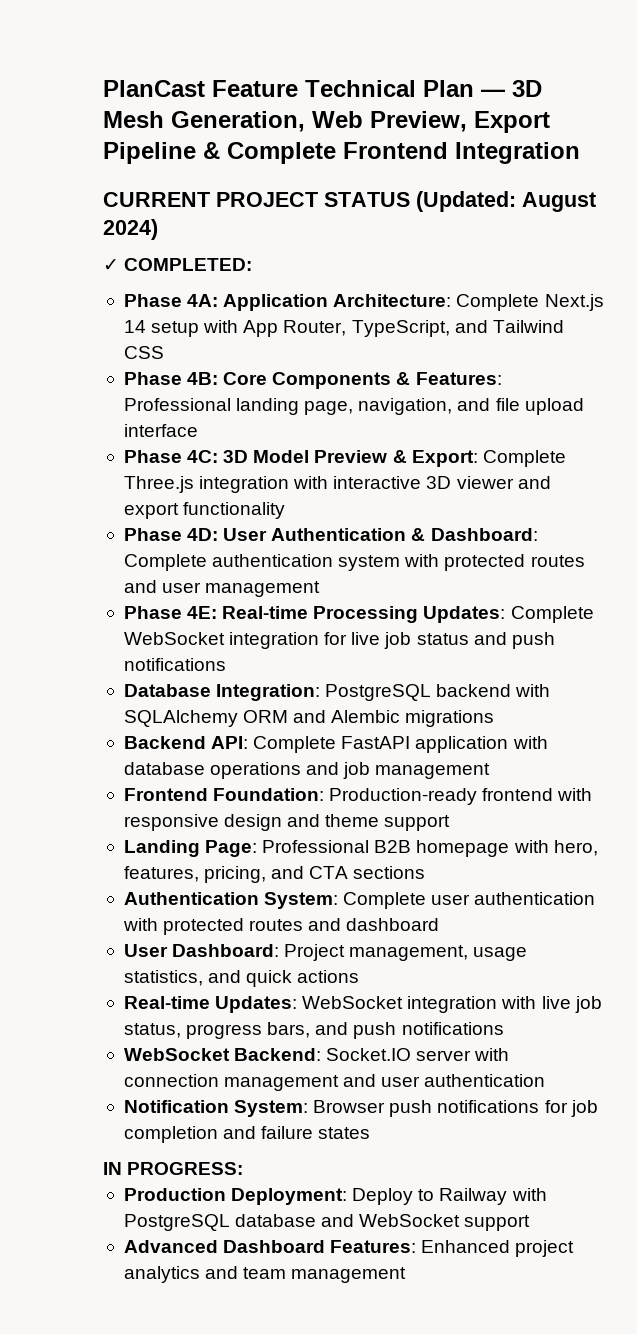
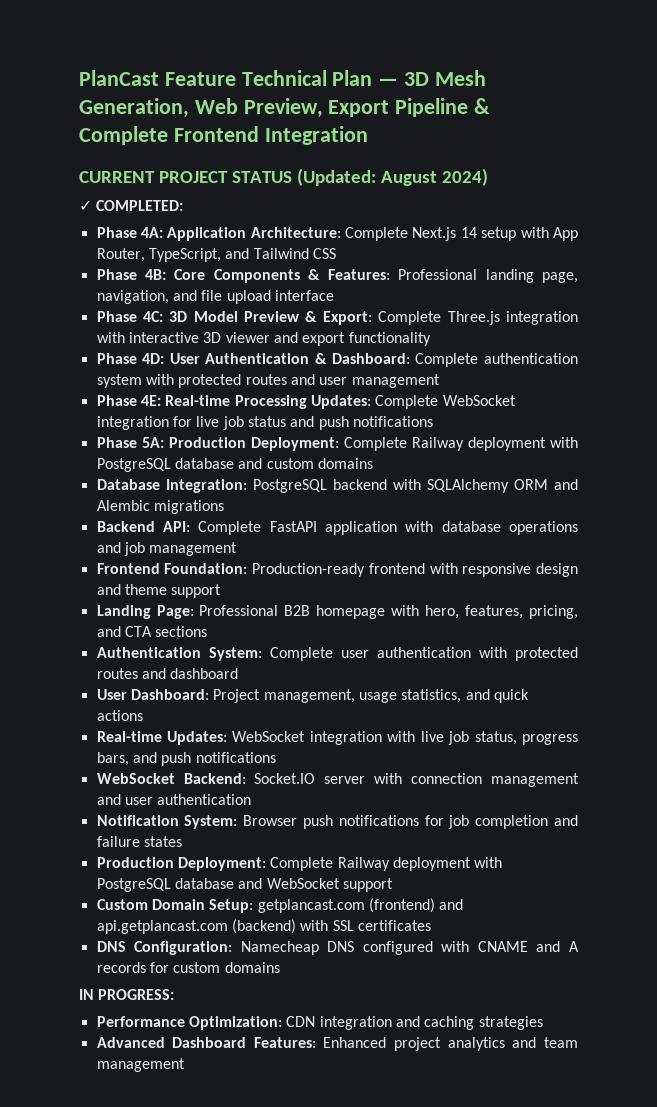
(226, 664) none -> [96,437,579,451] [96,458,373,472] // Phase 5A: Production Deployment: Complete Railway deployment with PostgreSQL database and custom domains
[103,1162,244,1175] [123,1188,508,1205] // IN PROGRESS: // Production Deployment: Deploy to Railway -> [96,857,471,871] // Production Deployment: Complete Railway deployment
(531, 1223) none -> [96,898,464,913] [96,919,431,934] [96,941,579,955] [96,962,280,973] [79,989,175,1000] [96,1016,543,1030] // Custom Domain Setup: getplancast.com (frontend) and api.getplancast.com (backend) with SSL certificates // DNS Configuration: Namecheap DNS configured with CNAME and A records for custom domains // IN PROGRESS: // Performance Optimization: CDN integration and caching strategies

